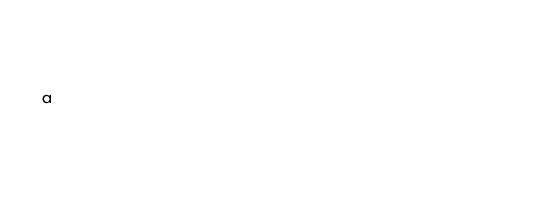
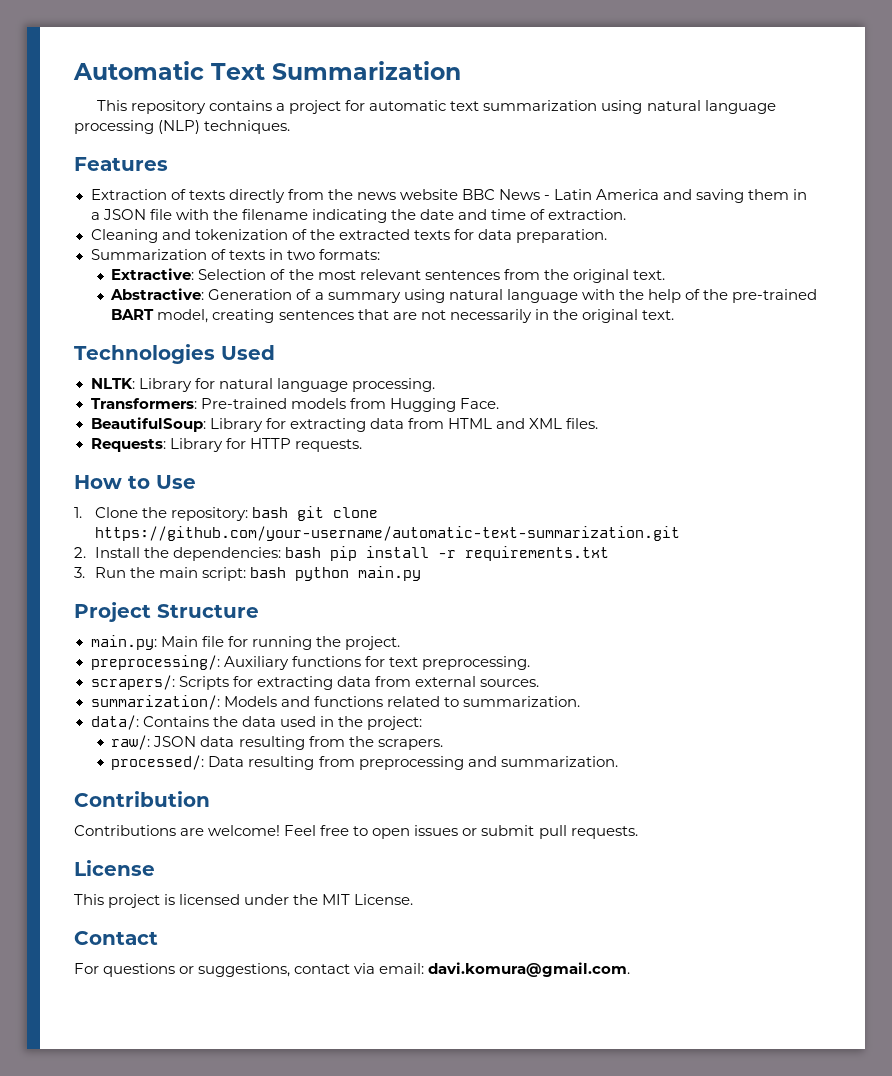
[42,94,52,104] a -> [73,61,461,80] [96,100,776,114] [74,120,291,134] [74,157,168,171] [90,189,808,203] [90,209,627,223] [90,229,607,243] [90,249,380,260] [111,268,665,283] [110,288,818,303] [111,309,674,323] [74,344,275,364] [90,378,435,392] [90,398,499,412] [90,417,598,432] [90,438,362,452] [74,475,196,489] [74,506,379,521] [94,526,680,541] [74,546,610,561] [74,566,422,581] [74,602,259,622] [90,635,400,650] [90,655,530,670] [90,675,539,690] [90,695,580,710] [90,715,422,730] [111,735,443,750] [111,755,618,770] [74,791,210,807] [74,825,638,839] [74,860,155,876] [74,894,414,908] [74,931,158,945] [74,962,631,977] Automatic Text Summarization // This repository contains a project for automatic text summarization using natural language processing (NLP) techniques. // Features // Extraction of texts directly from the news website BBC News - Latin America and saving them in a JSON file with the filename indicating the date and time of extraction. // Cleaning and tokenization of the extracted texts for data preparation. // Summarization of texts in two formats: // Extractive: Selection of the most relevant sentences from the original text. // Abstractive: Generation of a summary using natural language with the help of the pre-trained BART model, creating sentences that are not necessarily in the original text. // Technologies Used // NLTK: Library for natural language processing. // Transformers: Pre-trained models from Hugging Face. // BeautifulSoup: Library for extracting data from HTML and XML files. // Requests: Library for HTTP requests. // How to Use // 1. Clone the repository: bash git clone https://github.com/your-username/automatic-text-summarization.git // 2. Install the dependencies: bash pip install -r requirements.txt // 3. Run the main script: bash python main.py // Project Structure // main.py: Main file for running the project. // preprocessing/: Auxiliary functions for text preprocessing. // scrapers/: Scripts for extracting data from external sources. // summarization/: Models and functions related to summarization. // data/: Contains the data used in the project: // raw/: JSON data resulting from the scrapers. // processed/: Data resulting from preprocessing and summarization. // Contribution // Contributions are welcome! Feel free to open issues or submit pull requests. // License // This project is licensed under the MIT License. // Contact // For questions or suggestions, contact via email: davi.komura@gmail.com.

